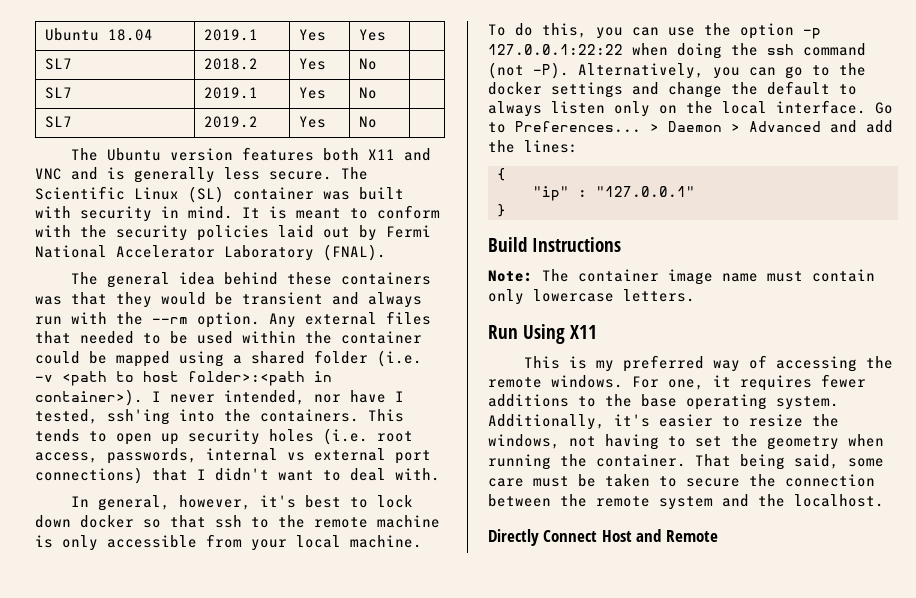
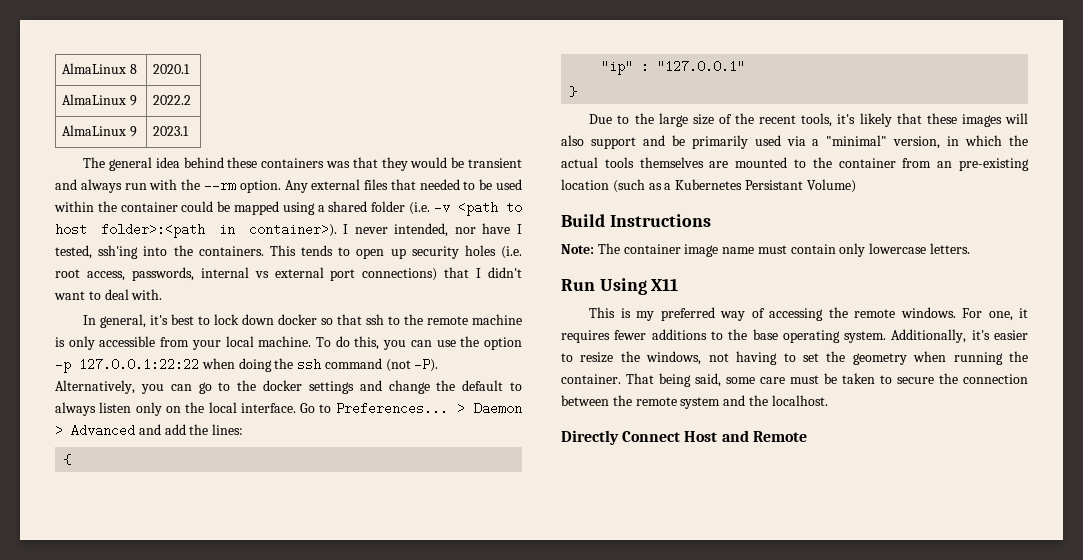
[44,28,153,41] [203,29,258,41] [298,29,326,41] [358,29,386,41] [44,58,72,70] [203,58,258,70] [298,58,326,70] [358,58,377,70] [44,87,72,99] [203,87,258,99] [298,87,326,99] [358,87,377,99] [44,116,72,128] [203,116,258,128] [298,116,326,128] [358,116,377,128] [70,147,431,161] [35,167,368,183] [35,186,404,203] [35,205,440,222] [35,225,431,241] [35,244,386,261] Ubuntu 18.04 | 2019.1 | Yes | Yes | // SL7 | 2018.2 | Yes | No | // SL7 | 2019.1 | Yes | No | // SL7 | 2019.2 | Yes | No | // The Ubuntu version features both X11 and VNC and is generally less secure. The Scientific Linux (SL) container was built with security in mind. It is meant to conform with the security policies laid out by Fermi National Accelerator Laboratory (FNAL). -> [62,63,138,74] [153,64,191,74] [62,94,138,106] [153,95,192,105] [62,125,138,137] [153,126,190,136] AlmaLinux 8 | 2020.1 // AlmaLinux 9 | 2022.2 // AlmaLinux 9 | 2023.1
[178,495,251,510] however, -> (147, 321) none
(506, 210) none -> [589,113,1028,127] [561,135,1028,149] [561,157,1029,171] [561,179,856,193] // Due to the large size of the recent tools, it's likely that these images will also support and be primarily used via a "minimal" version, in which the actual tools themselves are mounted to the container from an pre-existing location (such as a Kubernetes Persistant Volume)

